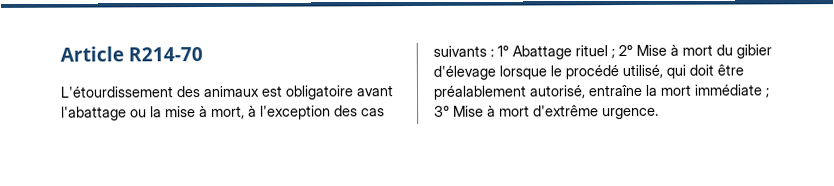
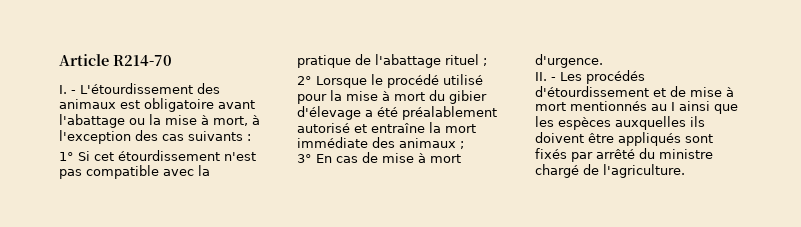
(204, 54) none -> [59,85,76,94] I. -
[497,44,667,60] 1° Abattage rituel ; 2° Mise -> [59,150,256,161] [59,165,210,179] [297,54,487,68] [297,74,483,88] [297,90,378,104] // 1° Si cet étourdissement n'est pas compatible avec la pratique de l'abattage rituel ; // 2° Lorsque le procédé utilisé pour la mise
[499,64,744,80] [433,85,586,100] lorsque le procédé utilisé, qui doit être préalablement autorisé, -> [365,106,497,120] [297,123,367,133] a été préalablement autorisé et
[765,87,770,98] [434,105,659,120] ; 3° Mise à mort d'extrême urgence. -> [372,137,464,149] [297,152,461,163] [535,54,603,68] [535,70,645,84] [535,86,734,97] [535,101,738,114] [535,116,705,130] [535,132,713,146] [535,148,713,162] [535,164,685,178] des animaux ; // 3° En cas de mise à mort d'urgence. // II. - Les procédés d'étourdissement et de mise à mort mentionnés au I ainsi que les espèces auxquelles ils doivent être appliqués sont fixés par arrêté du ministre chargé de l'agriculture.

